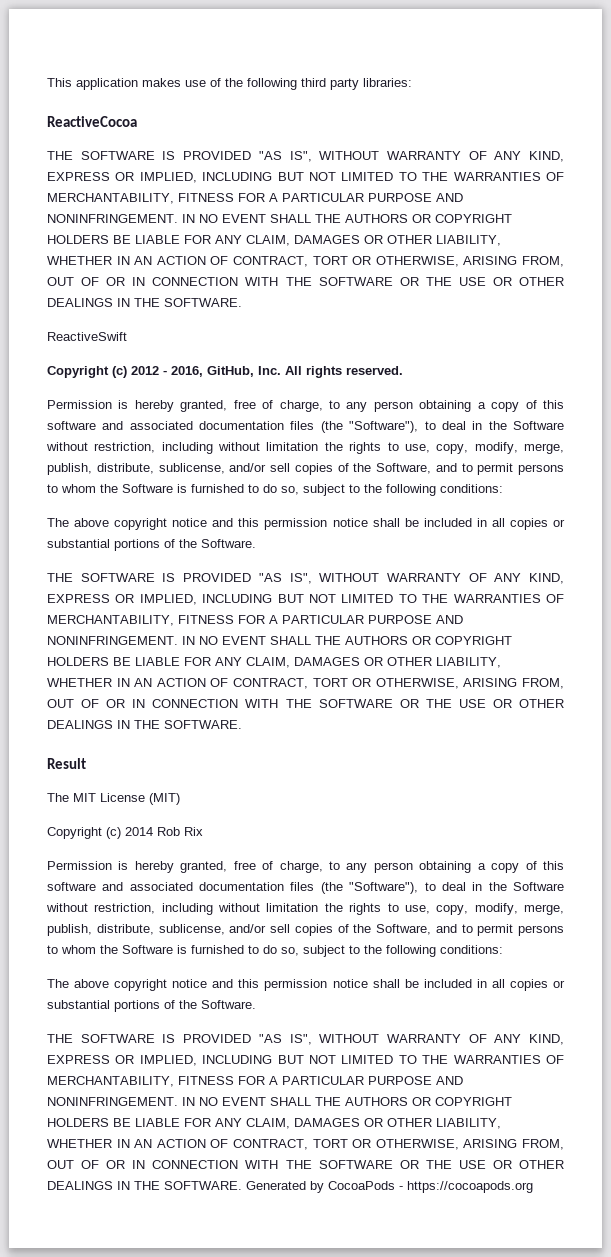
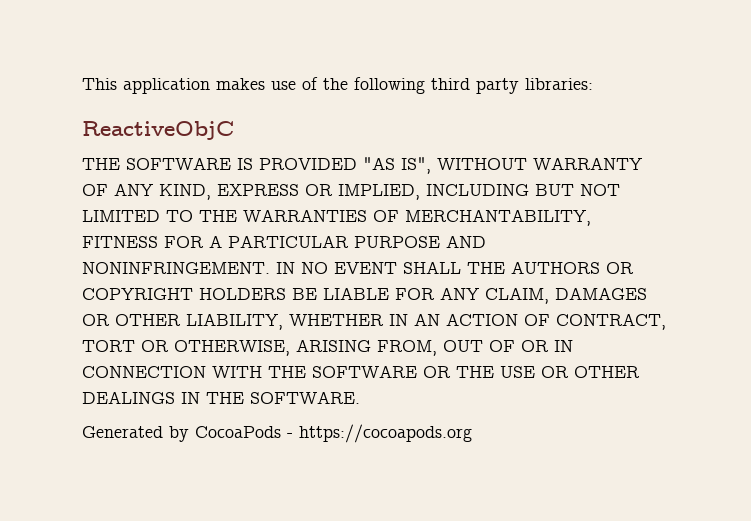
[47,116,137,127] ReactiveCocoa -> [82,121,234,140] ReactiveObjC
[47,332,127,341] [47,366,403,378] [47,400,565,412] [47,421,565,433] [46,442,565,454] [47,463,564,475] [47,484,503,496] [47,518,565,530] [47,539,256,551] [47,573,564,584] [47,594,564,605] [47,615,463,626] [47,636,512,645] [47,657,501,668] [47,678,565,689] [47,699,564,708] [47,720,242,729] [47,758,86,769] [47,793,180,805] [47,827,203,839] [47,861,565,873] [47,882,565,894] [46,903,565,915] [47,924,564,936] [47,945,503,957] [47,979,565,991] [47,1000,256,1012] [47,1034,564,1045] [47,1055,564,1066] [47,1076,463,1087] [47,1097,512,1106] [47,1118,501,1129] [47,1139,565,1150] [47,1160,564,1169] [47,1181,242,1190] ReactiveSwift // Copyright (c) 2012 - 2016, GitHub, Inc. All rights reserved. // Permission is hereby granted, free of charge, to any person obtaining a copy of this software and associated documentation files (the "Software"), to deal in the Software without restriction, including without limitation the rights to use, copy, modify, merge, publish, distribute, sublicense, and/or sell copies of the Software, and to permit persons to whom the Software is furnished to do so, subject to the following conditions: // The above copyright notice and this permission notice shall be included in all copies or substantial portions of the Software. // THE SOFTWARE IS PROVIDED "AS IS", WITHOUT WARRANTY OF ANY KIND, EXPRESS OR IMPLIED, INCLUDING BUT NOT LIMITED TO THE WARRANTIES OF MERCHANTABILITY, FITNESS FOR A PARTICULAR PURPOSE AND NONINFRINGEMENT. IN NO EVENT SHALL THE AUTHORS OR COPYRIGHT HOLDERS BE LIABLE FOR ANY CLAIM, DAMAGES OR OTHER LIABILITY, WHETHER IN AN ACTION OF CONTRACT, TORT OR OTHERWISE, ARISING FROM, OUT OF OR IN CONNECTION WITH THE SOFTWARE OR THE USE OR OTHER DEALINGS IN THE SOFTWARE. // Result // The MIT License (MIT) // Copyright (c) 2014 Rob Rix // Permission is hereby granted, free of charge, to any person obtaining a copy of this software and associated documentation files (the "Software"), to deal in the Software without restriction, including without limitation the rights to use, copy, modify, merge, publish, distribute, sublicense, and/or sell copies of the Software, and to permit persons to whom the Software is furnished to do so, subject to the following conditions: // The above copyright notice and this permission notice shall be included in all copies or substantial portions of the Software. // THE SOFTWARE IS PROVIDED "AS IS", WITHOUT WARRANTY OF ANY KIND, EXPRESS OR IMPLIED, INCLUDING BUT NOT LIMITED TO THE WARRANTIES OF MERCHANTABILITY, FITNESS FOR A PARTICULAR PURPOSE AND NONINFRINGEMENT. IN NO EVENT SHALL THE AUTHORS OR COPYRIGHT HOLDERS BE LIABLE FOR ANY CLAIM, DAMAGES OR OTHER LIABILITY, WHETHER IN AN ACTION OF CONTRACT, TORT OR OTHERWISE, ARISING FROM, OUT OF OR IN CONNECTION WITH THE SOFTWARE OR THE USE OR OTHER DEALINGS IN THE SOFTWARE. -> (360, 397) none

